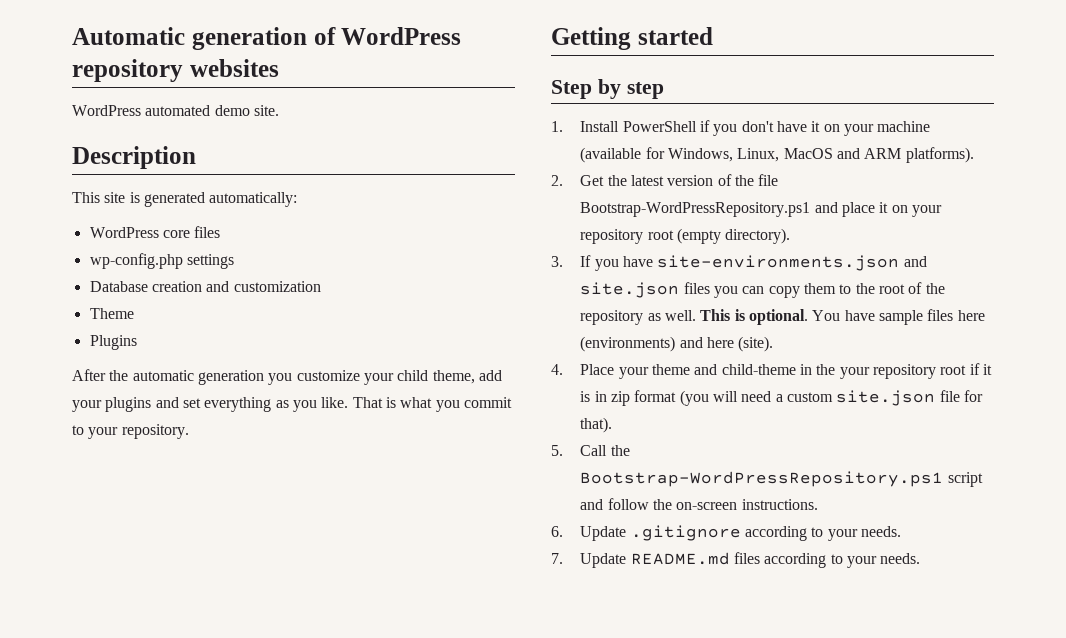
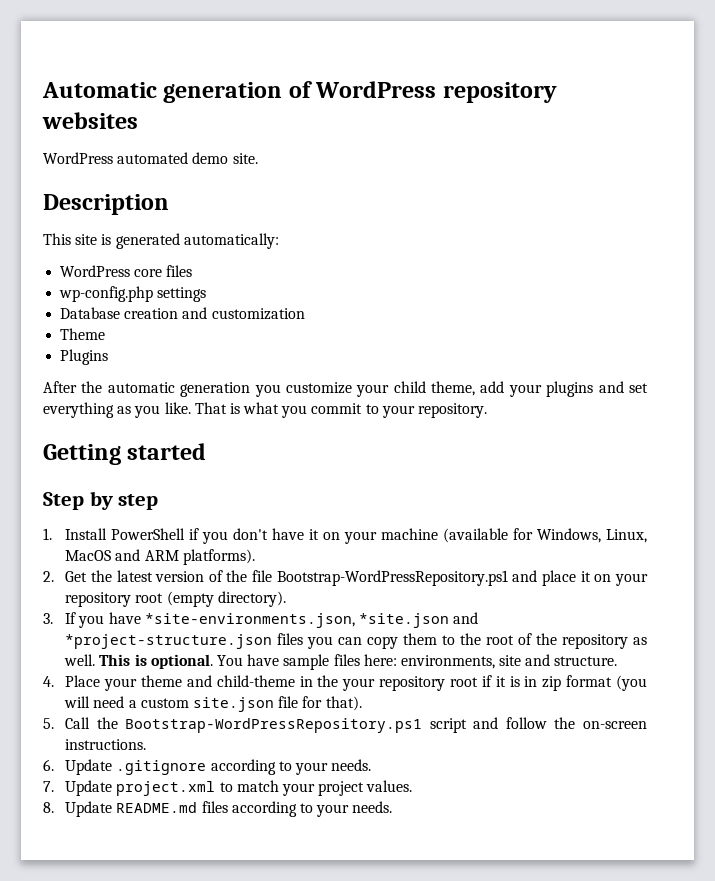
[657,255,927,271] [580,282,680,298] site-environments.json and site.json -> [144,612,479,628] [65,634,273,649] *site-environments.json, *site.json and *project-structure.json
[957,310,985,321] [580,336,774,352] here (environments) and here (site). -> [363,654,618,669] here: environments, site and structure.
(627, 560) none -> [116,780,413,796] [43,801,113,817] project.xml to match your project values. // 8. Update

